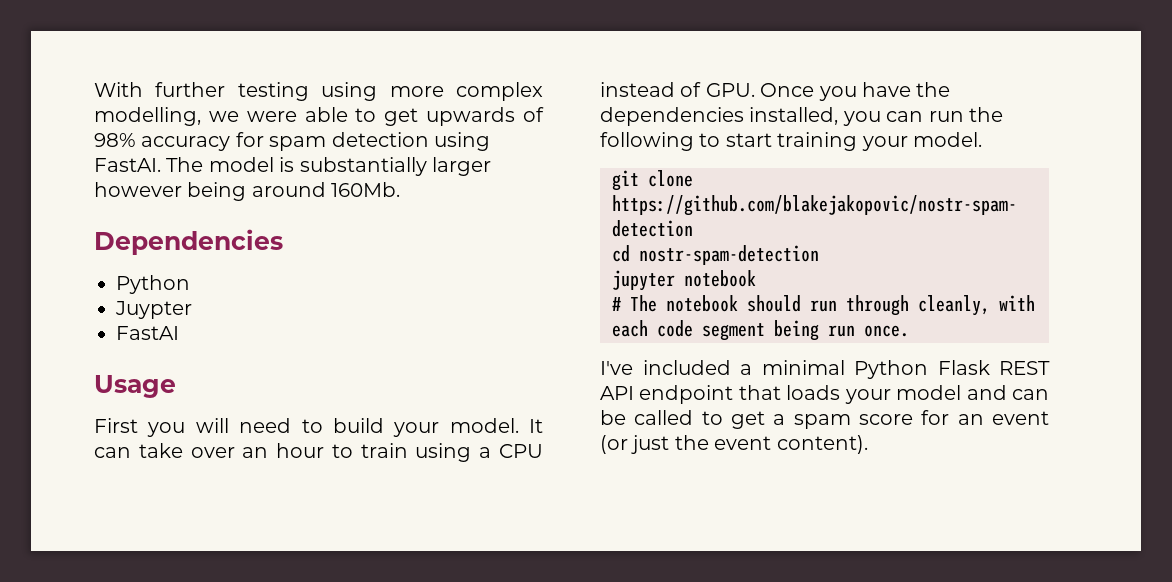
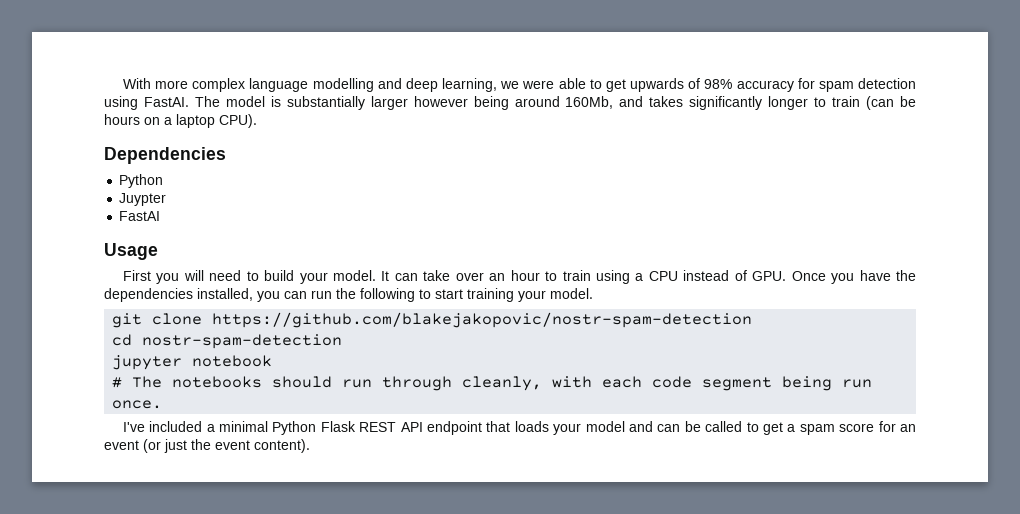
[155,82,543,101] [94,107,201,126] further testing using more complex modelling, -> [155,78,498,92] more complex language modelling and deep learning,
[331,182,401,197] 160Mb. -> [565,96,917,110] [104,114,257,128] 160Mb, and takes significantly longer to train (can be hours on a laptop CPU).
[666,295,738,312] notebook -> [172,376,263,388] notebooks

